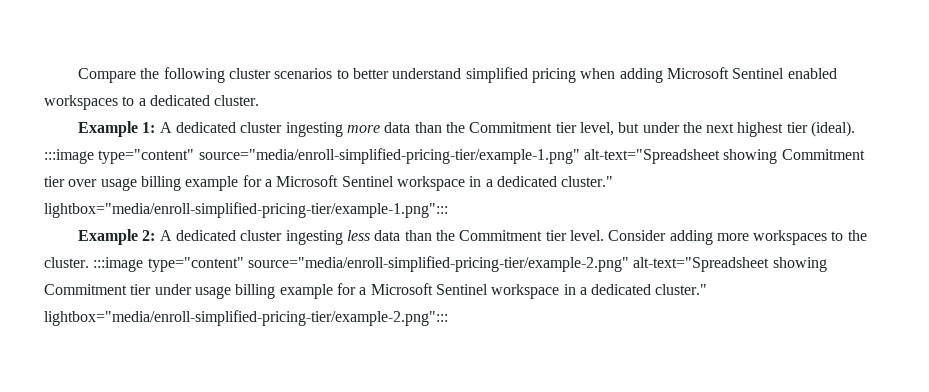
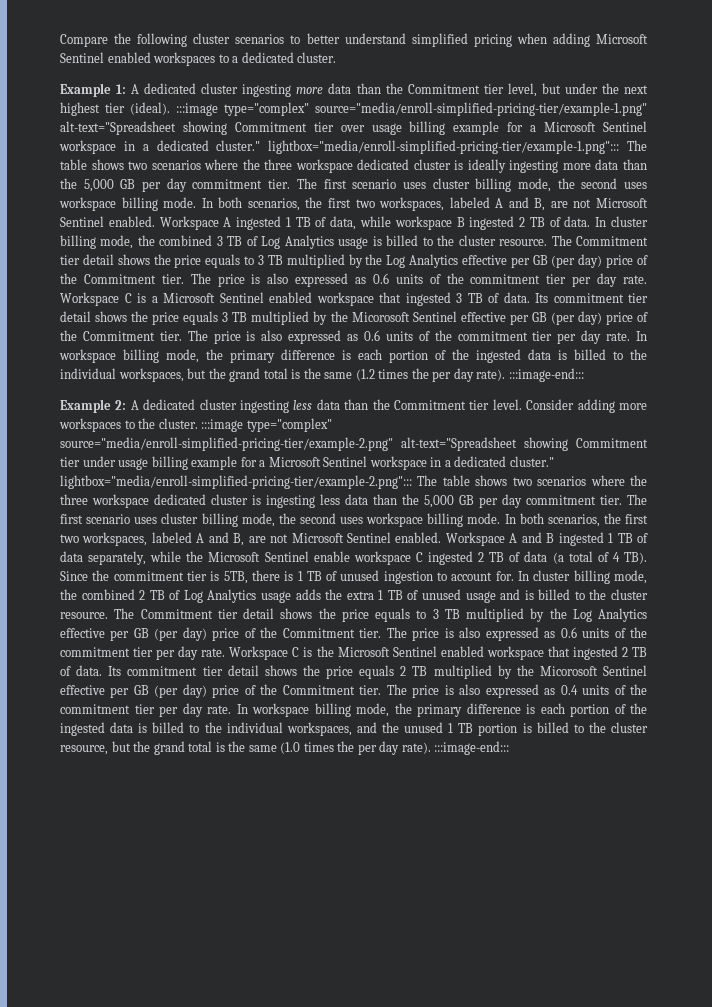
[98,149,195,164] type="content" -> [224,102,309,116] type="complex"
(448, 210) none -> [627,140,648,151] [60,159,648,173] [60,178,647,192] [59,197,648,211] [60,216,648,230] [60,235,649,249] [60,254,649,268] [60,273,647,287] [60,292,648,306] [60,311,648,325] [60,330,648,344] [59,349,647,363] [60,368,584,382] The table shows two scenarios where the three workspace dedicated cluster is ideally ingesting more data than the 5,000 GB per day commitment tier. The first scenario uses cluster billing mode, the second uses workspace billing mode. In both scenarios, the first two workspaces, labeled A and B, are not Microsoft Sentinel enabled. Workspace A ingested 1 TB of data, while workspace B ingested 2 TB of data. In cluster billing mode, the combined 3 TB of Log Analytics usage is billed to the cluster resource. The Commitment tier detail shows the price equals to 3 TB multiplied by the Log Analytics effective per GB (per day) price of the Commitment tier. The price is also expressed as 0.6 units of the commitment tier per day rate. Workspace C is a Microsoft Sentinel enabled workspace that ingested 3 TB of data. Its commitment tier detail shows the price equals 3 TB multiplied by the Micorosoft Sentinel effective per GB (per day) price of the Commitment tier. The price is also expressed as 0.6 units of the commitment tier per day rate. In workspace billing mode, the primary difference is each portion of the ingested data is billed to the individual workspaces, but the grand total is the same (1.2 times the per day rate). :::image-end:::
[147,257,244,272] type="content" -> [246,418,332,432] type="complex"
(448, 318) none -> [417,475,648,486] [60,494,647,508] [60,513,648,527] [60,532,649,546] [60,551,647,565] [60,570,647,584] [60,589,648,603] [60,608,647,622] [60,627,647,641] [60,646,647,660] [60,665,647,679] [60,684,647,698] [60,703,647,717] [60,722,648,736] [60,741,510,755] The table shows two scenarios where the three workspace dedicated cluster is ingesting less data than the 5,000 GB per day commitment tier. The first scenario uses cluster billing mode, the second uses workspace billing mode. In both scenarios, the first two workspaces, labeled A and B, are not Microsoft Sentinel enabled. Workspace A and B ingested 1 TB of data separately, while the Microsoft Sentinel enable workspace C ingested 2 TB of data (a total of 4 TB). Since the commitment tier is 5TB, there is 1 TB of unused ingestion to account for. In cluster billing mode, the combined 2 TB of Log Analytics usage adds the extra 1 TB of unused usage and is billed to the cluster resource. The Commitment tier detail shows the price equals to 3 TB multiplied by the Log Analytics effective per GB (per day) price of the Commitment tier. The price is also expressed as 0.6 units of the commitment tier per day rate. Workspace C is the Microsoft Sentinel enabled workspace that ingested 2 TB of data. Its commitment tier detail shows the price equals 2 TB multiplied by the Micorosoft Sentinel effective per GB (per day) price of the Commitment tier. The price is also expressed as 0.4 units of the commitment tier per day rate. In workspace billing mode, the primary difference is each portion of the ingested data is billed to the individual workspaces, and the unused 1 TB portion is billed to the cluster resource, but the grand total is the same (1.0 times the per day rate). :::image-end:::

